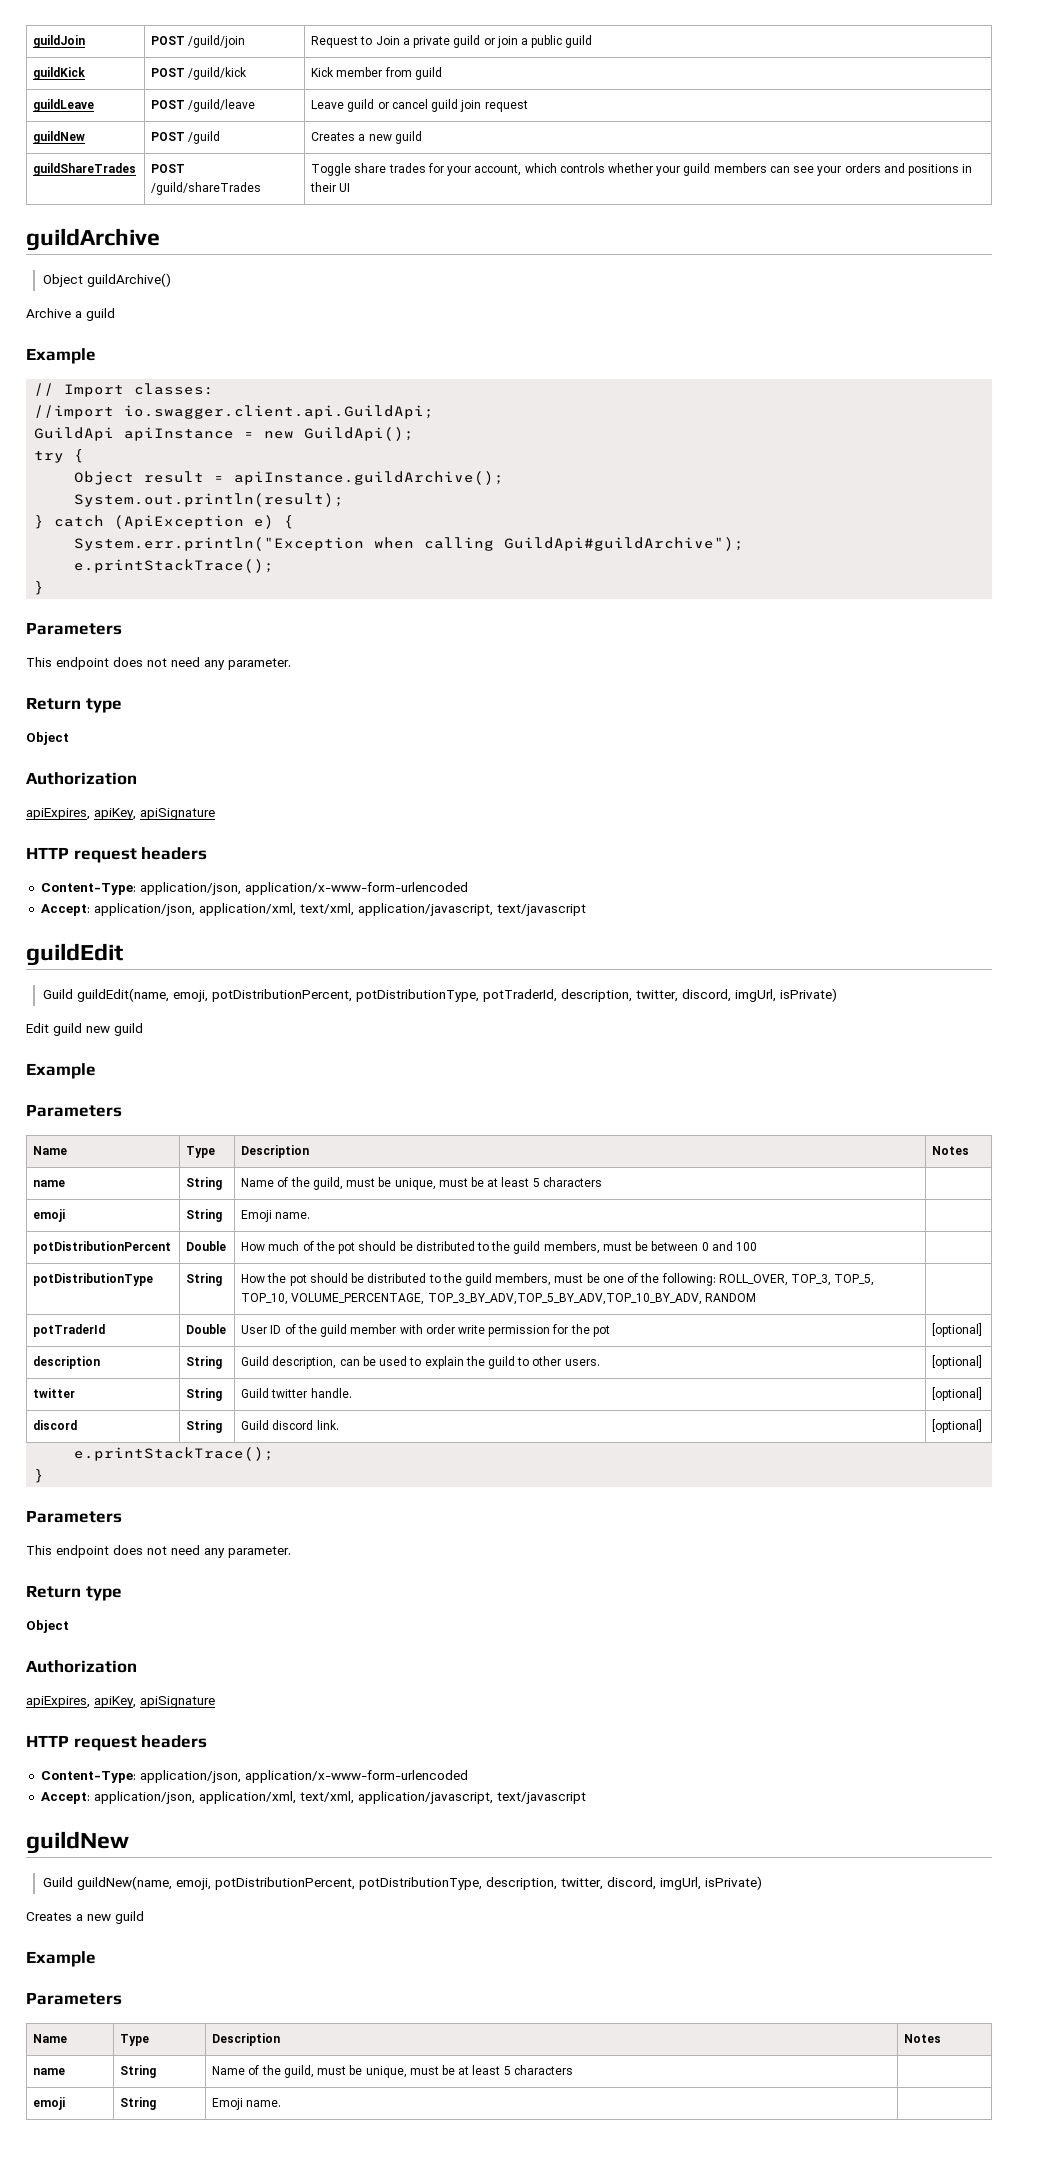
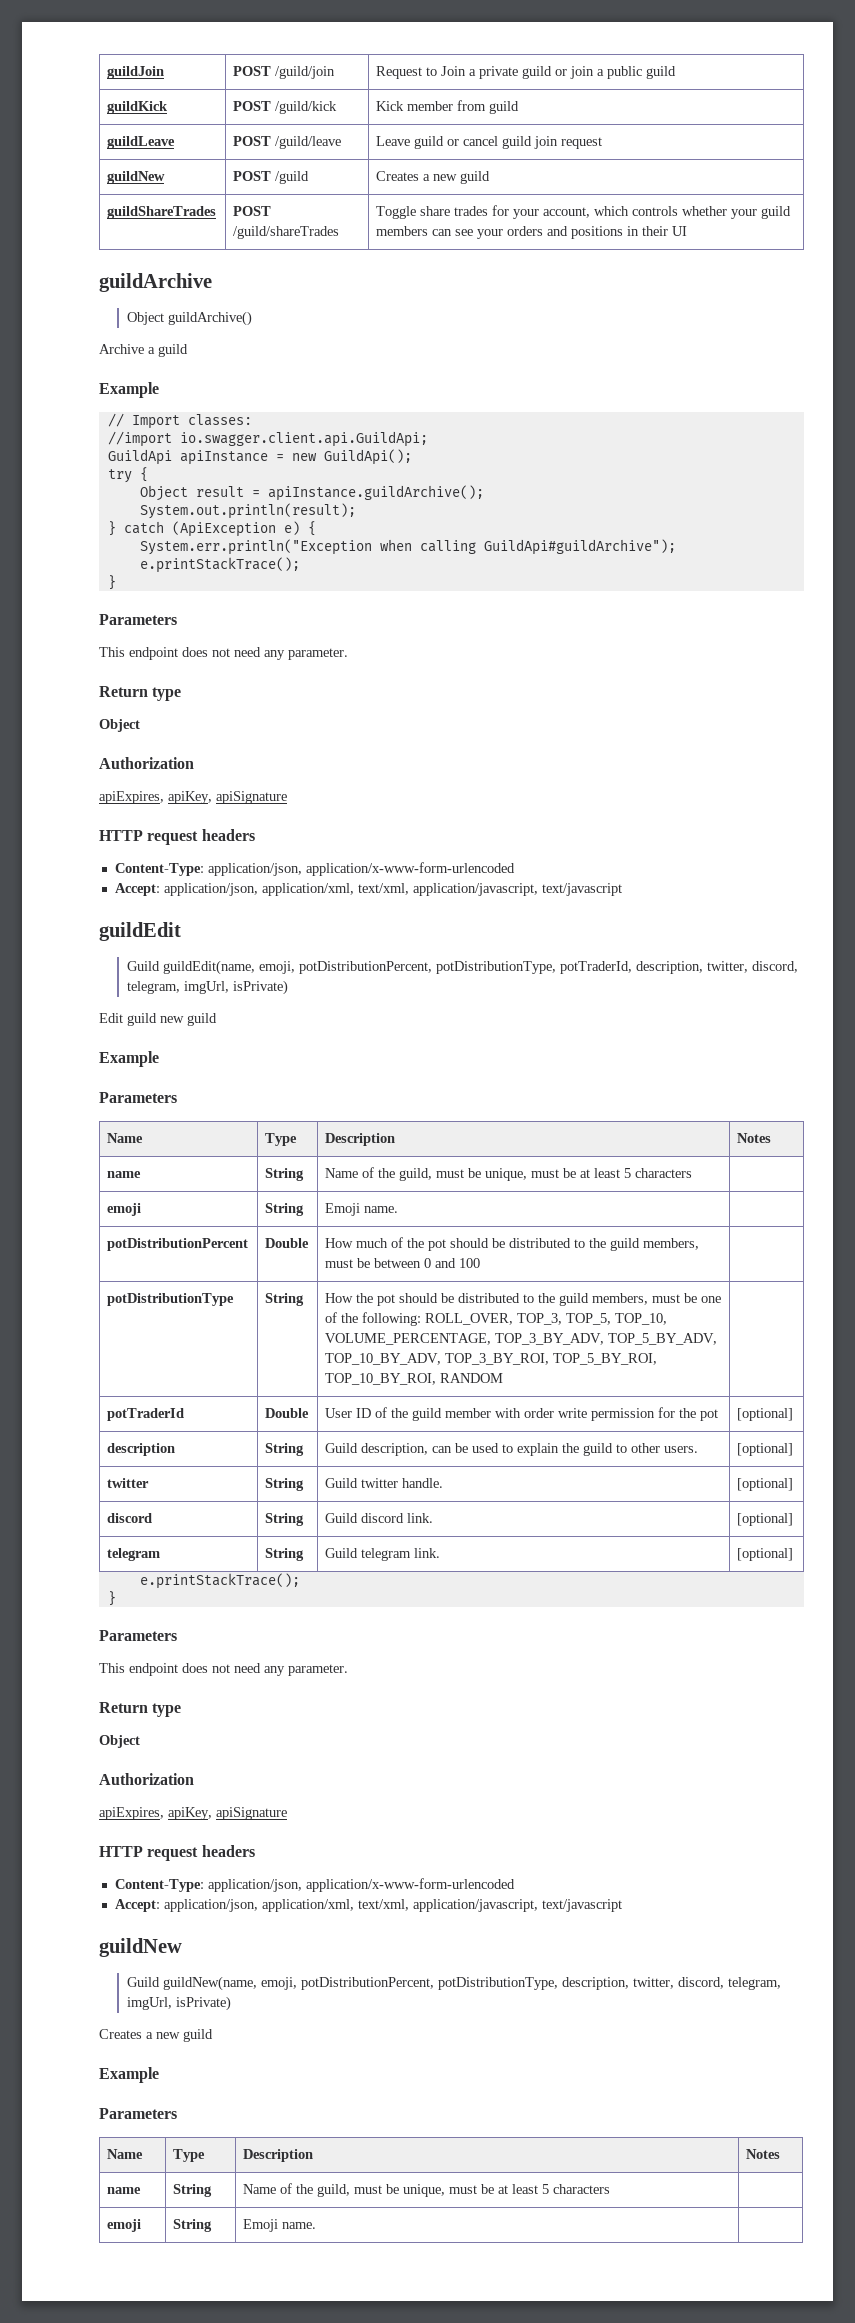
(731, 995) none -> [126,981,180,994] telegram,
[427,1293,702,1305] TOP_3_BY_ADV,TOP_5_BY_ADV,TOP_10_BY_ADV, -> [495,1333,718,1345] [325,1353,658,1365] [325,1373,437,1385] TOP_3_BY_ADV, TOP_5_BY_ADV, TOP_10_BY_ADV, TOP_3_BY_ROI, TOP_5_BY_ROI, TOP_10_BY_ROI,
(983, 1426) none -> [107,1548,161,1561] [265,1548,305,1561] [325,1548,441,1561] [737,1548,794,1561] // telegram | String | Guild telegram link. | [optional]
(656, 1883) none -> [727,1977,781,1990] telegram,

